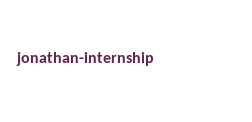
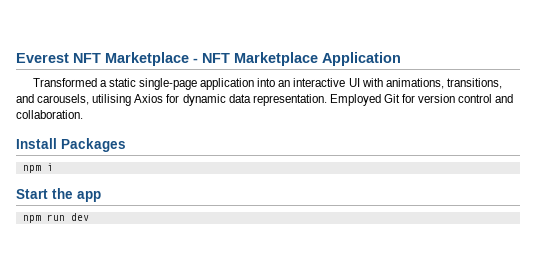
[16,52,154,66] jonathan-internship -> [16,52,401,66] [32,78,502,90] [16,94,514,106] [16,110,83,119] [16,138,126,152] [22,163,53,173] [16,188,101,202] [22,213,89,223] Everest NFT Marketplace - NFT Marketplace Application // Transformed a static single-page application into an interactive UI with animations, transitions, and carousels, utilising Axios for dynamic data representation. Employed Git for version control and collaboration. // Install Packages // npm i // Start the app // npm run dev

